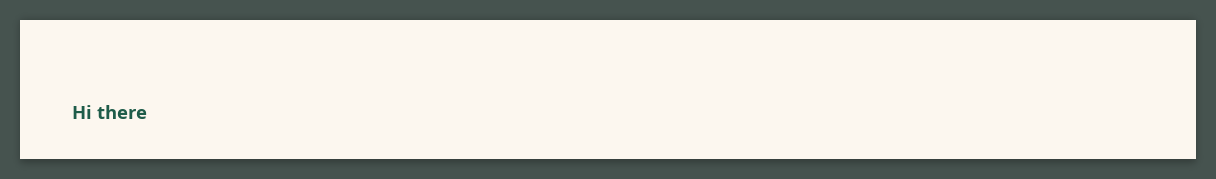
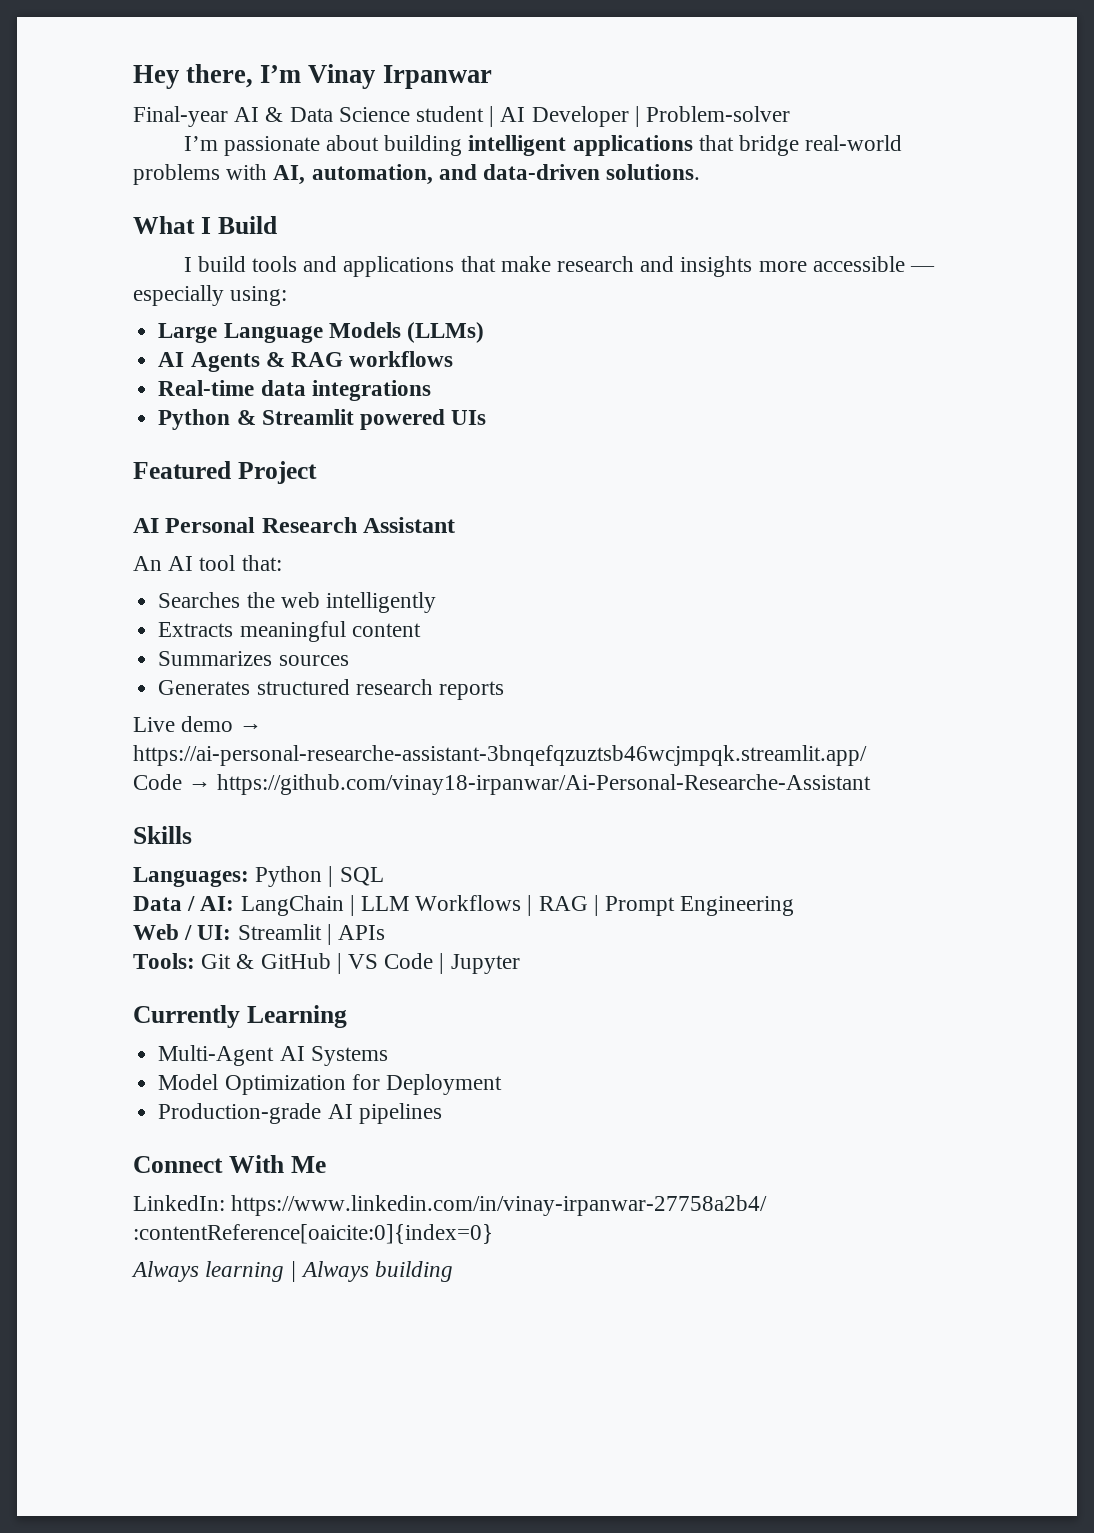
[72,105,147,119] Hi there -> [133,64,492,89] [133,106,791,127] [183,135,903,156] [133,164,701,185] [133,216,277,234] [183,256,936,277] [133,285,288,306] [158,322,484,343] [158,351,454,372] [158,380,431,401] [158,409,487,430] [133,461,317,484] [133,517,456,533] [133,555,282,571] [158,592,436,613] [158,621,421,642] [158,651,349,666] [158,679,504,700] [133,716,263,732] [133,745,867,766] [133,774,872,795] [133,826,192,844] [133,866,384,887] [133,895,795,916] [133,924,386,945] [133,953,520,974] [133,1005,347,1028] [158,1045,388,1066] [158,1074,502,1095] [158,1103,442,1124] [133,1155,326,1173] [133,1195,768,1216] [133,1224,493,1244] [131,1261,453,1282] Hey there, I’m Vinay Irpanwar // Final-year AI & Data Science student | AI Developer | Problem-solver // I’m passionate about building intelligent applications that bridge real-world problems with AI, automation, and data-driven solutions. // What I Build // I build tools and applications that make research and insights more accessible — especially using: // Large Language Models (LLMs) // AI Agents & RAG workflows // Real-time data integrations // Python & Streamlit powered UIs // Featured Project // AI Personal Research Assistant // An AI tool that: // Searches the web intelligently // Extracts meaningful content // Summarizes sources // Generates structured research reports // Live demo → https://ai-personal-researche-assistant-3bnqefqzuztsb46wcjmpqk.streamlit.app/ // Code → https://github.com/vinay18-irpanwar/Ai-Personal-Researche-Assistant // Skills // Languages: Python | SQL // Data / AI: LangChain | LLM Workflows | RAG | Prompt Engineering // Web / UI: Streamlit | APIs // Tools: Git & GitHub | VS Code | Jupyter // Currently Learning // Multi-Agent AI Systems // Model Optimization for Deployment // Production-grade AI pipelines // Connect With Me // LinkedIn: https://www.linkedin.com/in/vinay-irpanwar-27758a2b4/ :contentReference[oaicite:0]{index=0} // Always learning | Always building

